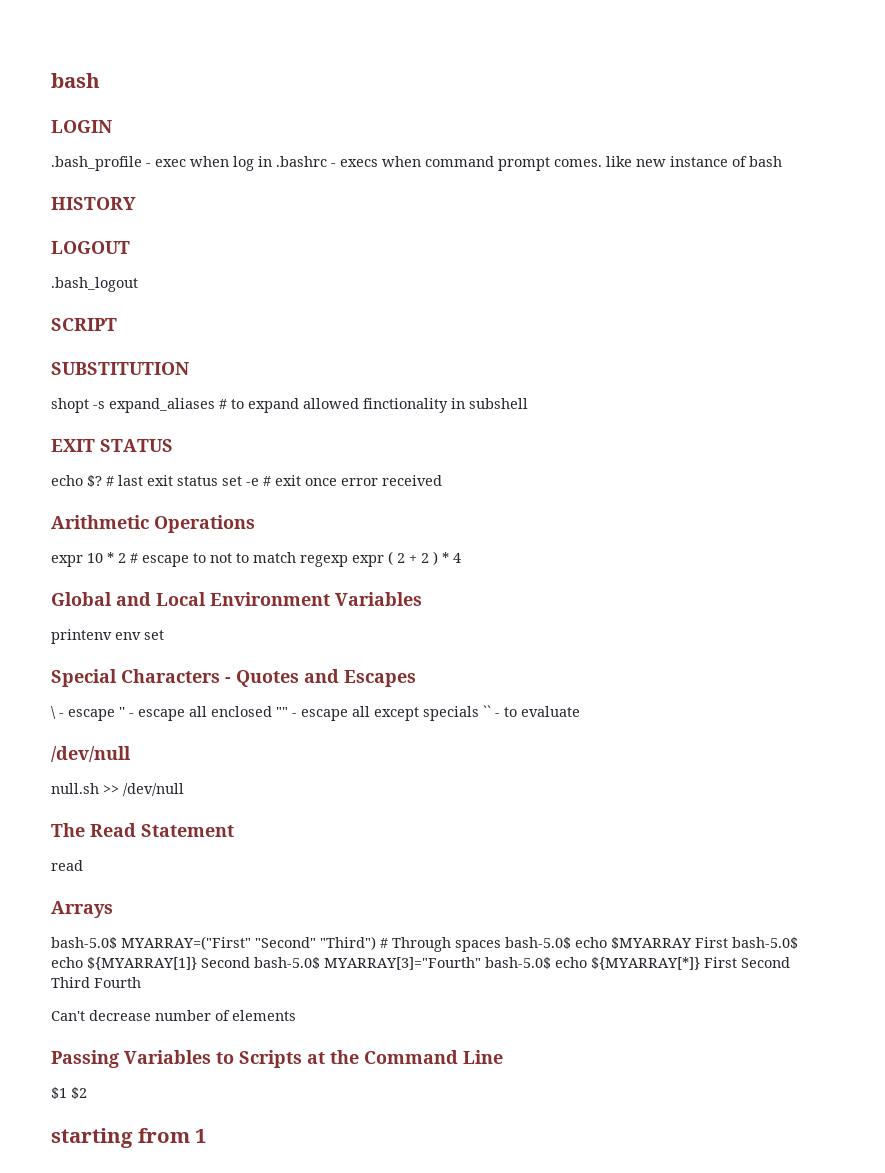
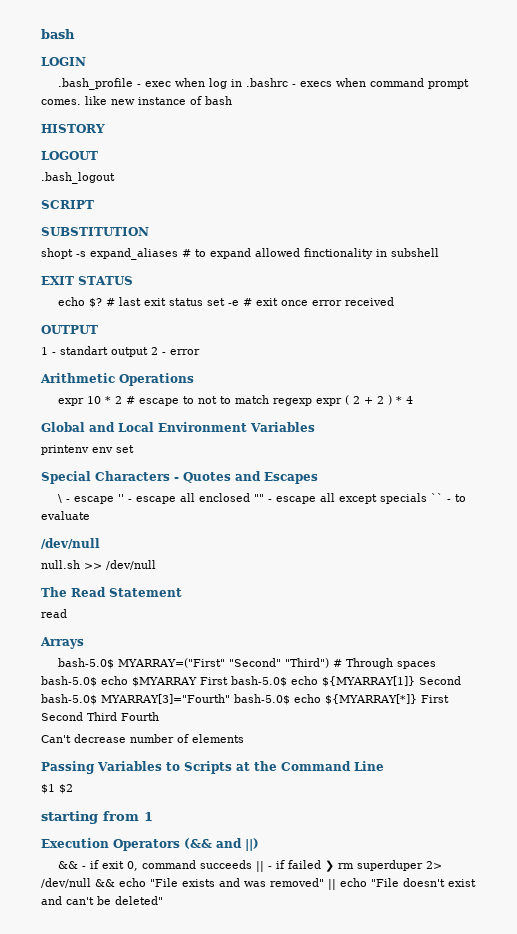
(442, 480) none -> [41,325,98,334] [41,346,200,357] // OUTPUT // 1 - standart output 2 - error
(207, 1136) none -> [41,838,259,851] [58,860,443,872] [41,878,476,890] [41,896,163,905] // Execution Operators (&& and ||) // && - if exit 0, command succeeds || - if failed ❯ rm superduper 2> /dev/null && echo "File exists and was removed" || echo "File doesn't exist and can't be deleted"

